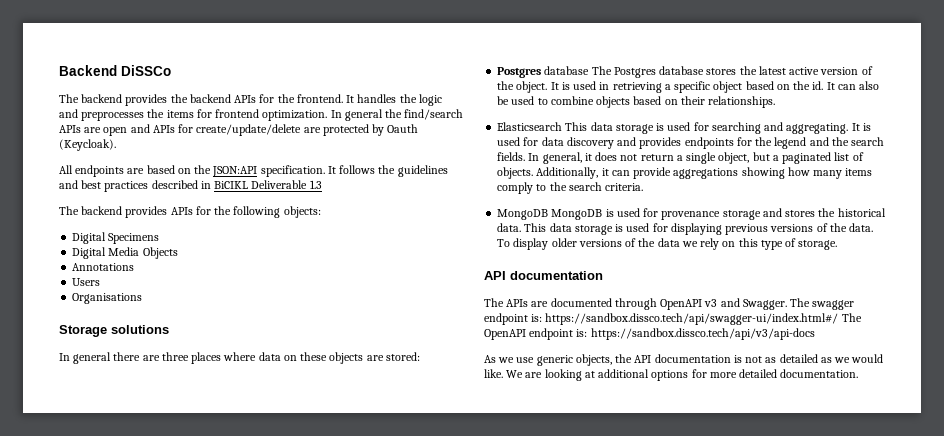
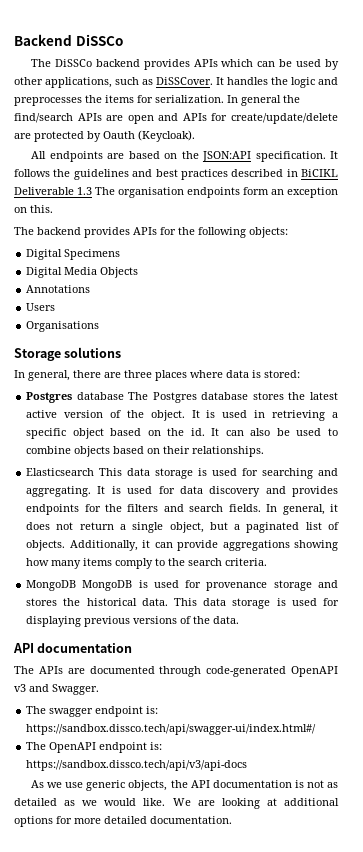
[81,94,343,106] backend provides the backend APIs for the frontend. -> [54,59,339,70] [14,77,213,88] DiSSCo backend provides APIs which can be used by other applications, such as DiSSCover.
[215,109,328,121] frontend optimization. -> [155,95,224,103] serialization.
(322, 184) none -> [95,187,338,198] [14,205,53,213] The organisation endpoints form an exception on this.
[73,352,112,364] general -> [28,370,70,381] general,
[283,352,384,364] on these objects are -> [252,370,261,378] is
[774,137,849,149] legend and the -> [127,504,184,512] filters and
[497,238,838,250] To display older versions of the data we rely on this type of storage. -> (240, 620) none
(657, 304) none -> [206,666,287,677] code-generated
(787, 304) none -> (99, 689) //
(839, 319) none -> (317, 729) //

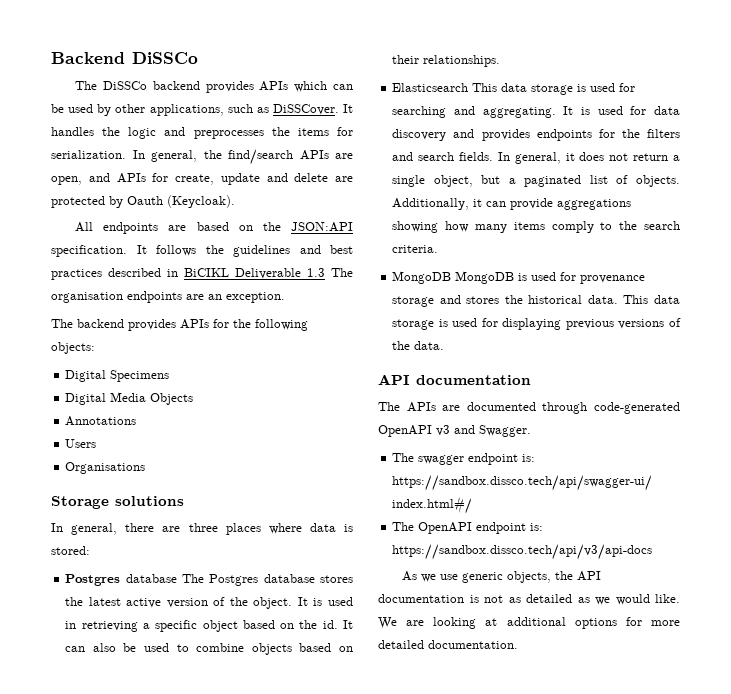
[241,95,281,106] general -> [151,150,197,162] general,
[127,115,154,124] open -> [51,176,82,185] open,
[231,113,339,124] create/update/delete -> [175,173,329,185] create, update and delete
[243,187,338,198] [14,205,53,213] form an exception on this. -> [186,292,285,303] are an exception.

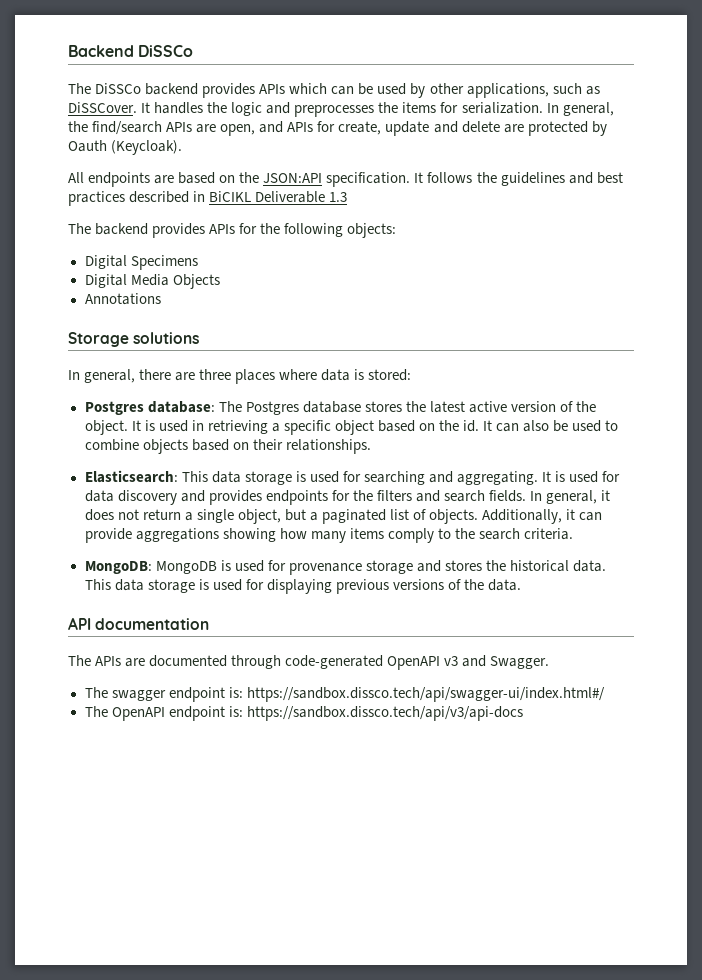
[331,268,353,277] [51,291,285,303] The organisation endpoints are an exception. -> (348, 197) none
[65,439,97,448] [65,462,146,474] // Users // Organisations -> (161, 299) none
[125,574,177,583] database -> [147,401,215,413] database:
[392,83,469,92] Elasticsearch -> [84,470,178,483] Elasticsearch:
[392,271,452,284] MongoDB -> [84,561,152,574] MongoDB:
[402,571,602,583] [378,594,680,605] [378,617,680,629] [378,640,518,649] // As we use generic objects, the API documentation is not as detailed as we would like. We are looking at additional options for more detailed documentation. -> (523, 713) none

